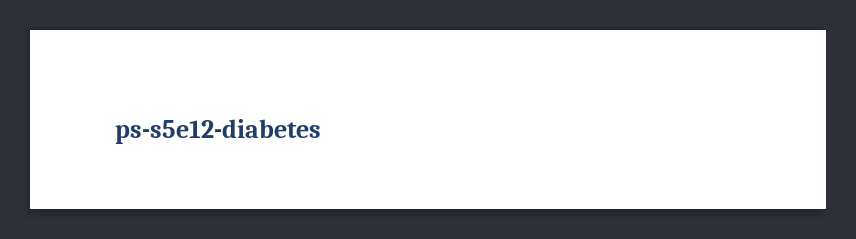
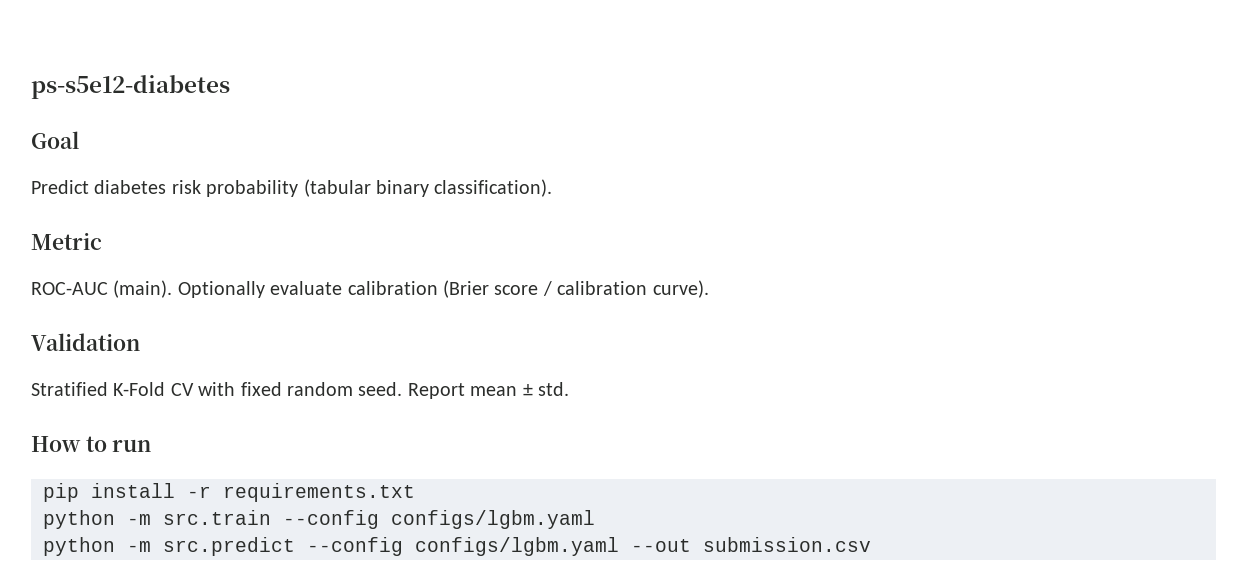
(321, 131) none -> [31,131,79,149] [31,179,553,197] [31,232,102,250] [31,280,709,298] [31,333,140,351] [31,382,569,399] [31,436,152,452] [43,483,415,502] [43,510,595,529] [43,537,871,556] // Goal // Predict diabetes risk probability (tabular binary classification). // Metric // ROC-AUC (main). Optionally evaluate calibration (Brier score / calibration curve). // Validation // Stratified K-Fold CV with fixed random seed. Report mean ± std. // How to run // pip install -r requirements.txt // python -m src.train --config configs/lgbm.yaml // python -m src.predict --config configs/lgbm.yaml --out submission.csv

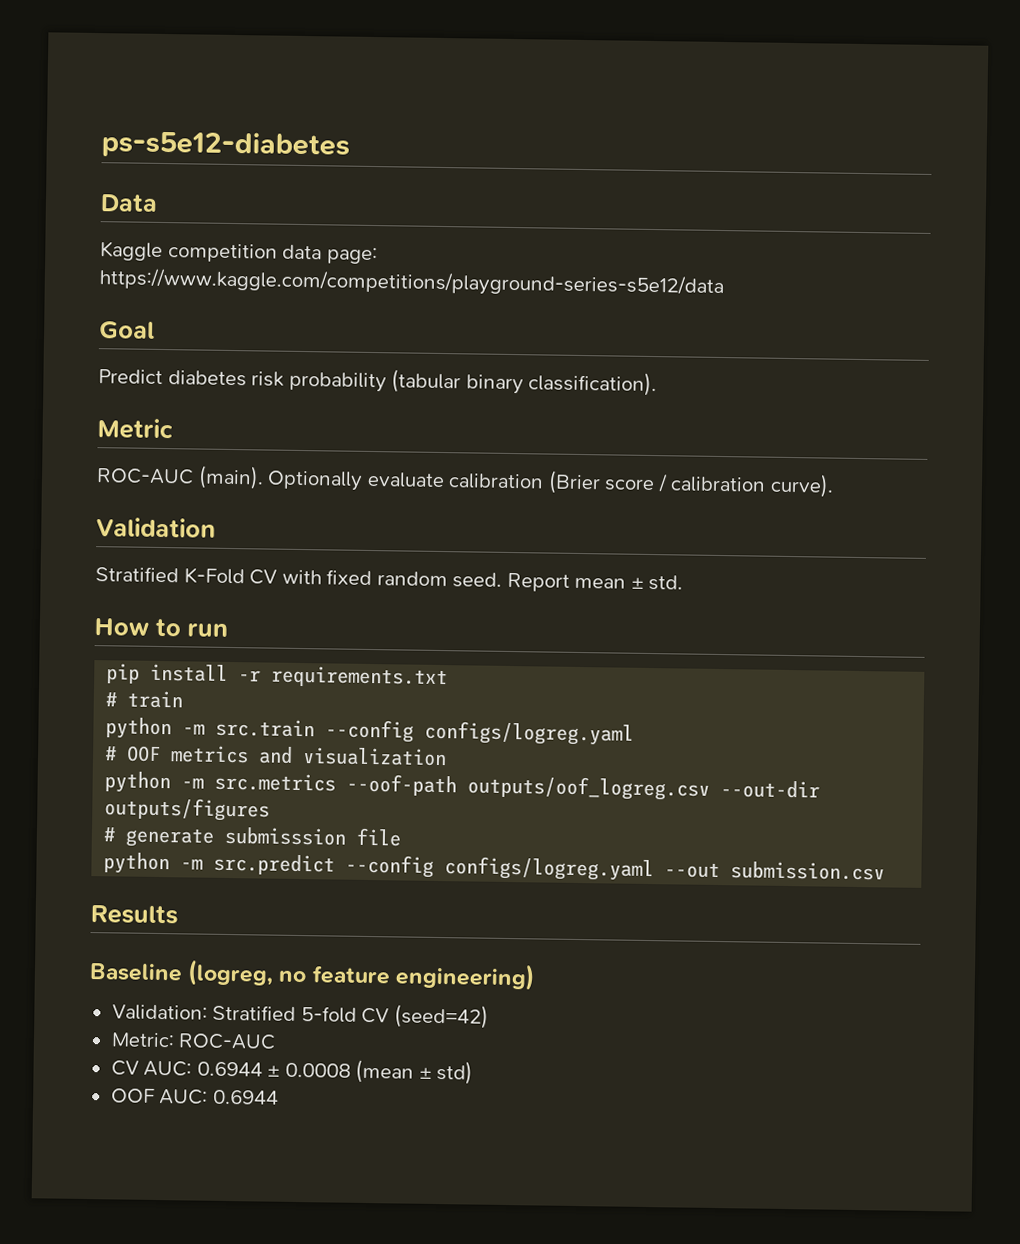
(230, 87) none -> [100,194,158,212] [100,241,378,265] [99,268,724,299] // Data // Kaggle competition data page: https://www.kaggle.com/competitions/playground-series-s5e12/data
(415, 492) none -> [105,690,184,709] // # train
[391,510,595,529] configs/lgbm.yaml -> [424,720,635,746] [104,745,448,767] [104,771,821,801] [104,797,271,822] [103,826,403,848] configs/logreg.yaml // # OOF metrics and visualization // python -m src.metrics --oof-path outputs/oof_logreg.csv --out-dir outputs/figures // # generate submisssion file
[415,537,619,556] configs/lgbm.yaml -> [444,856,655,882] configs/logreg.yaml
(871, 544) none -> [90,905,178,925] [89,959,536,991] [111,1004,489,1029] [110,1032,277,1050] [110,1059,474,1085] [110,1088,279,1105] // Results // Baseline (logreg, no feature engineering) // Validation: Stratified 5-fold CV (seed=42) // Metric: ROC-AUC // CV AUC: 0.6944 ± 0.0008 (mean ± std) // OOF AUC: 0.6944

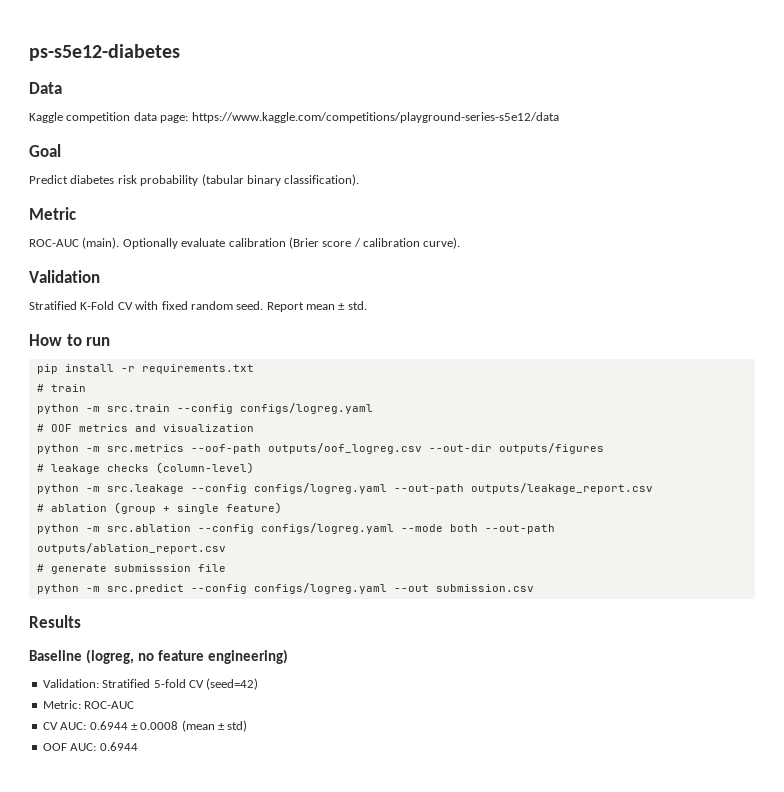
(271, 809) none -> [36,462,254,474] [36,483,653,494] [36,502,282,514] [36,523,555,534] [36,543,226,554] // # leakage checks (column-level) // python -m src.leakage --config configs/logreg.yaml --out-path outputs/leakage_report.csv // # ablation (group + single feature) // python -m src.ablation --config configs/logreg.yaml --mode both --out-path outputs/ablation_report.csv

